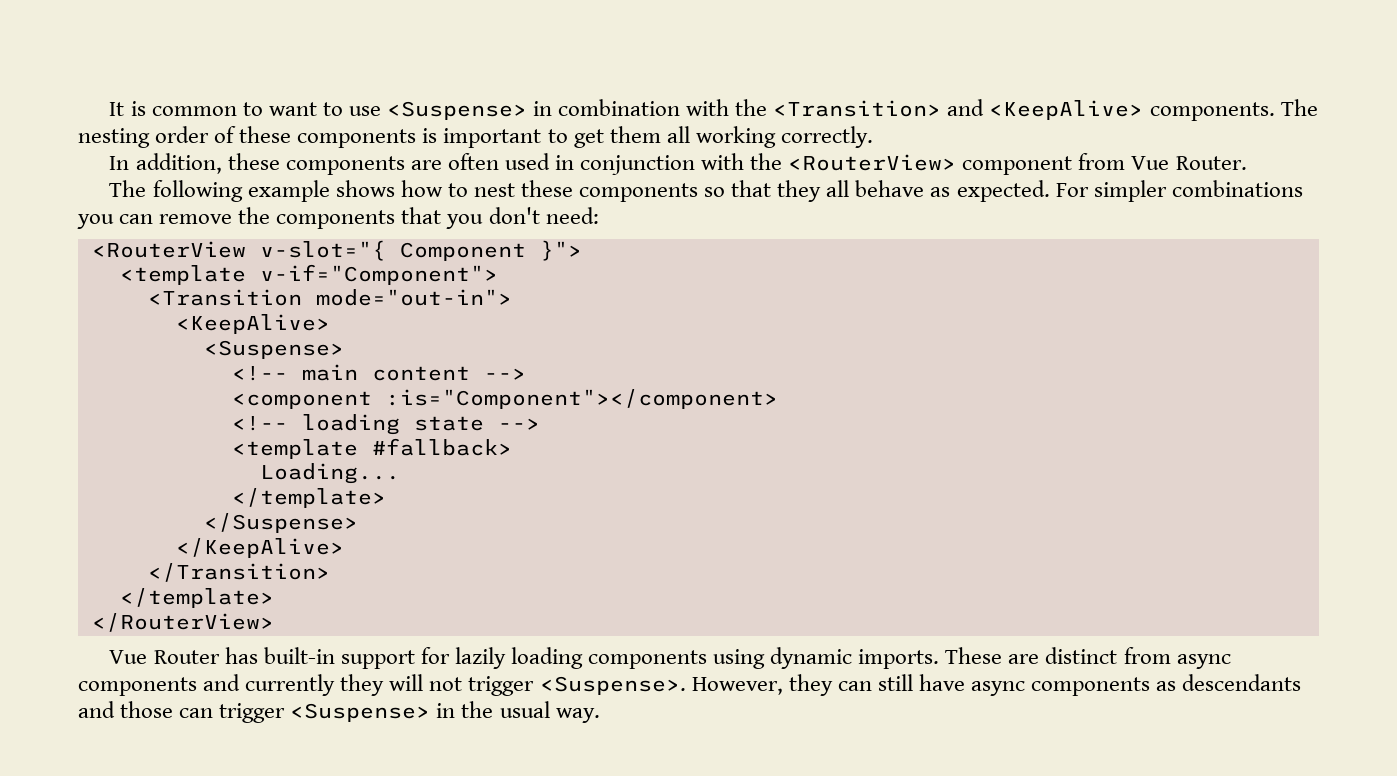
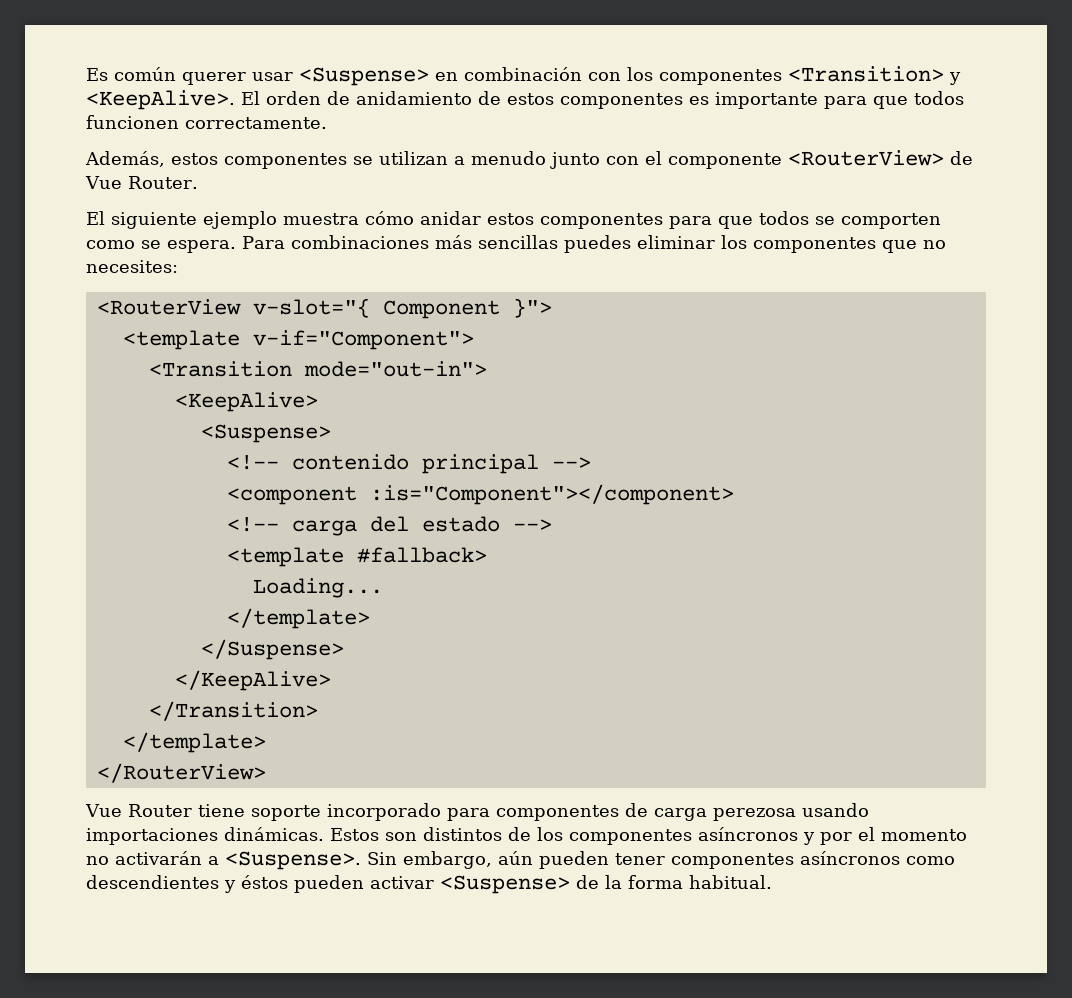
[109,99,1318,121] [78,126,873,148] [109,153,1247,175] [109,180,1303,202] [77,207,599,229] It is common to want to use <Suspense> in combination with the <Transition> and <KeepAlive> components. The nesting order of these components is important to get them all working correctly. // In addition, these components are often used in conjunction with the <RouterView> component from Vue Router. // The following example shows how to nest these components so that they all behave as expected. For simpler combinations you can remove the components that you don't need: -> [86,66,961,86] [86,90,964,110] [86,115,327,129] [85,150,973,169] [85,176,198,189] [86,211,941,229] [86,235,946,253] [86,260,178,273] Es común querer usar <Suspense> en combinación con los componentes <Transition> y <KeepAlive>. El orden de anidamiento de estos componentes es importante para que todos funcionen correctamente. // Además, estos componentes se utilizan a menudo junto con el componente <RouterView> de Vue Router. // El siguiente ejemplo muestra cómo anidar estos componentes para que todos se comporten como se espera. Para combinaciones más sencillas puedes eliminar los componentes que no necesites:
[301,364,470,381] main content -> [291,454,539,474] contenido principal
[301,414,484,435] loading state -> [291,516,500,536] carga del estado
[224,647,1231,669] [78,674,1302,696] [78,701,600,723] has built-in support for lazily loading components using dynamic imports. These are distinct from async components and currently they will not trigger <Suspense>. However, they can still have async components as descendants and those can trigger <Suspense> in the usual way. -> [197,803,869,821] [86,827,967,845] [86,851,955,870] [86,875,772,894] tiene soporte incorporado para componentes de carga perezosa usando importaciones dinámicas. Estos son distintos de los componentes asíncronos y por el momento no activarán a <Suspense>. Sin embargo, aún pueden tener componentes asíncronos como descendientes y éstos pueden activar <Suspense> de la forma habitual.

